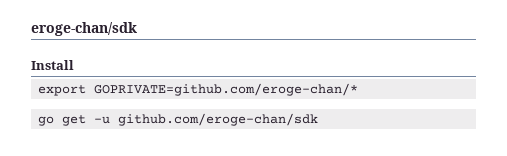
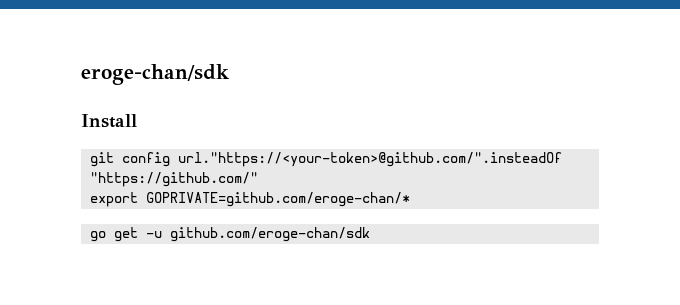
(74, 65) none -> [90,152,562,167] [90,172,258,187] // git config url."https://<your-token>@github.com/".insteadOf "https://github.com/"

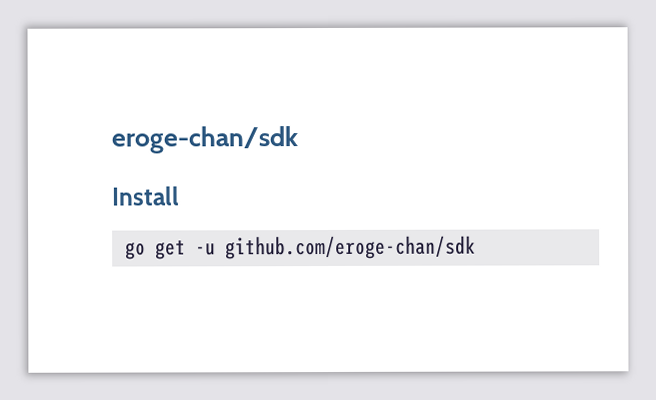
[90,152,562,167] [90,172,258,187] [90,192,410,207] // git config url."https://<your-token>@github.com/".insteadOf "https://github.com/" // export GOPRIVATE=github.com/eroge-chan/* -> (180, 196) none

